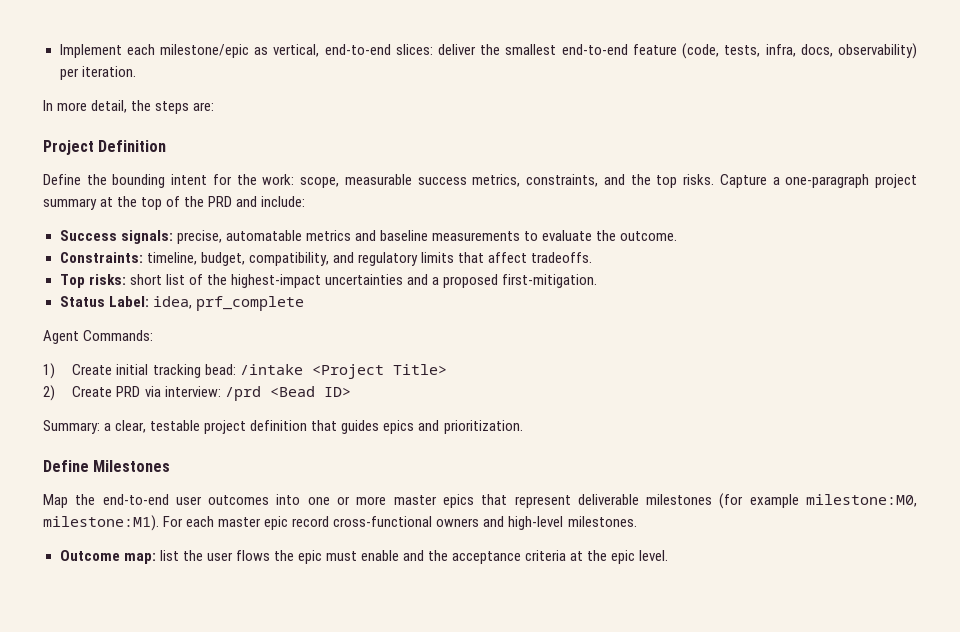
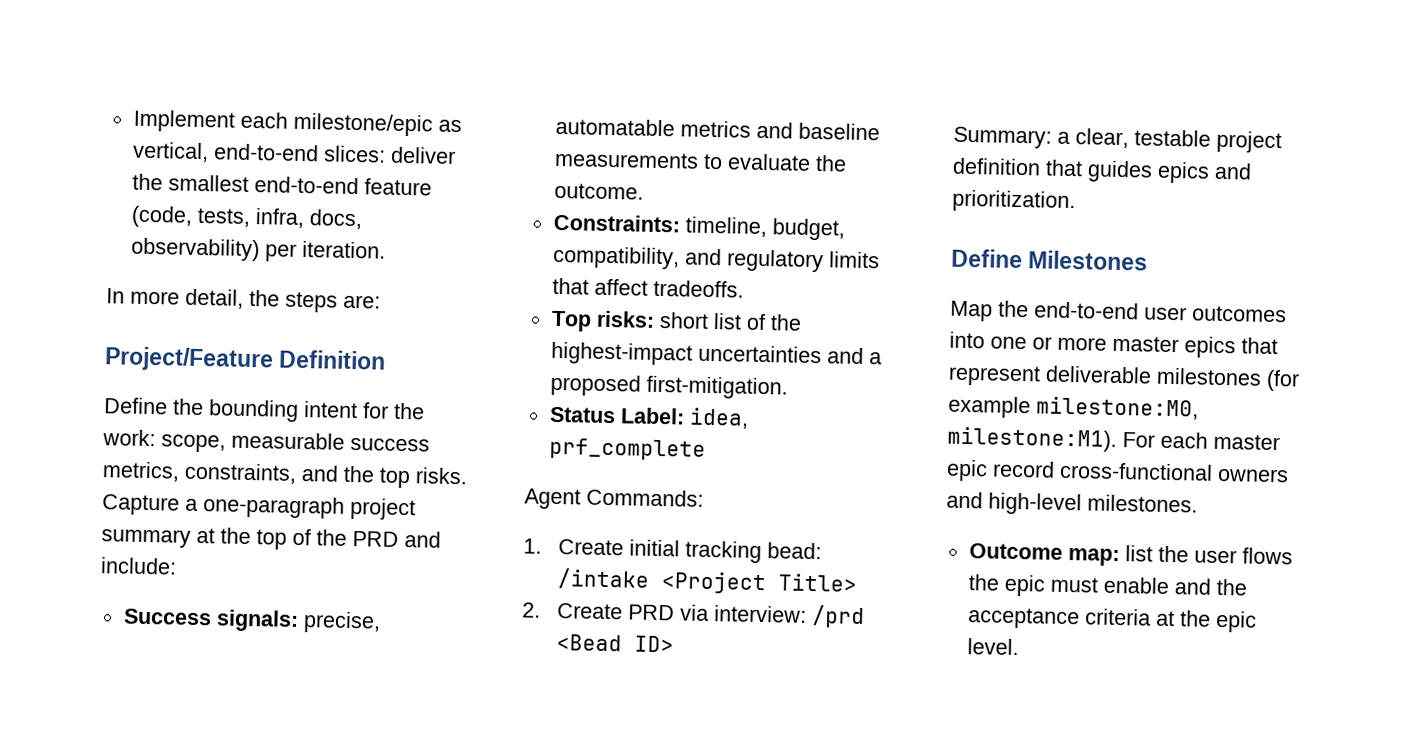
[43,140,94,155] Project -> [104,346,274,373] Project/Feature
[43,363,55,379] 1) -> [523,538,542,554] 1.
[43,385,55,401] 2) -> [522,602,541,618] 2.

